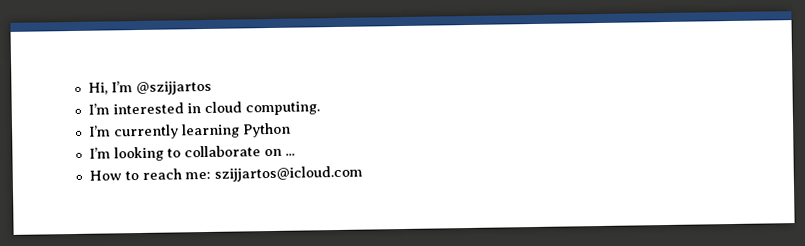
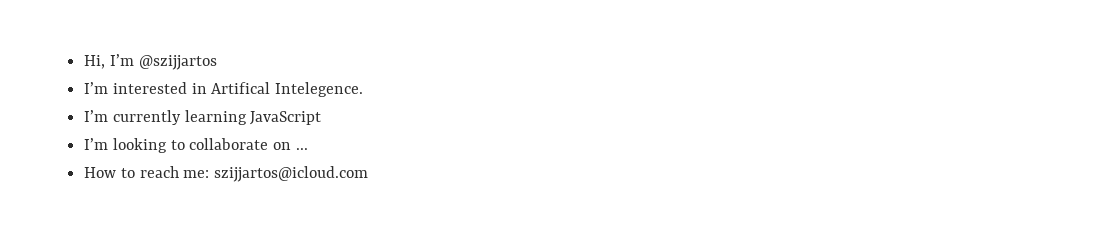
[203,101,320,116] cloud computing. -> [211,82,364,97] Artifical Intelegence.
[241,122,291,138] Python -> [250,111,322,125] JavaScript

